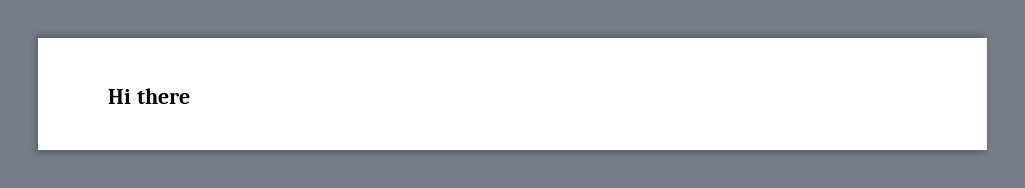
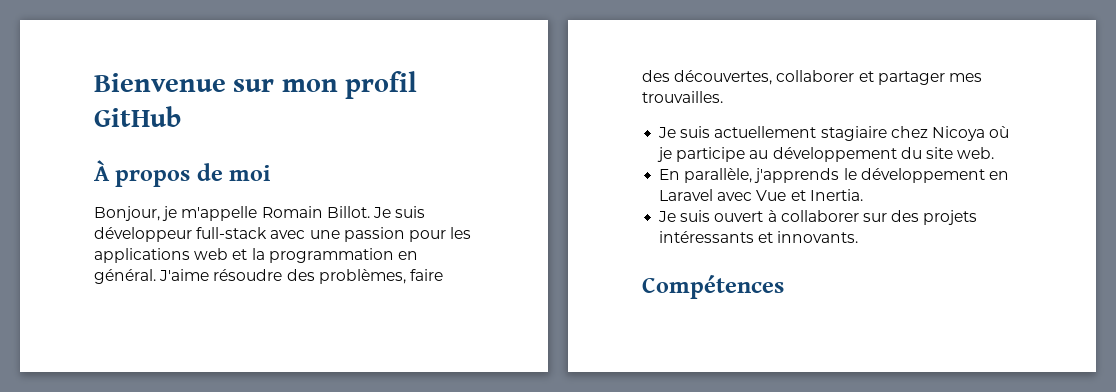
[108,88,190,104] Hi there -> [94,71,418,99] [94,106,181,127] [94,160,271,187] [94,206,426,221] [94,227,472,242] [94,248,418,263] [94,269,443,284] [642,70,982,85] [642,91,723,103] [658,126,1010,141] [657,147,995,162] [659,168,1009,183] [659,189,863,201] [658,210,978,225] [659,231,859,243] [642,275,784,299] Bienvenue sur mon profil GitHub // À propos de moi // Bonjour, je m'appelle Romain Billot. Je suis développeur full-stack avec une passion pour les applications web et la programmation en général. J'aime résoudre des problèmes, faire des découvertes, collaborer et partager mes trouvailles. // Je suis actuellement stagiaire chez Nicoya où je participe au développement du site web. // En parallèle, j'apprends le développement en Laravel avec Vue et Inertia. // Je suis ouvert à collaborer sur des projets intéressants et innovants. // Compétences

